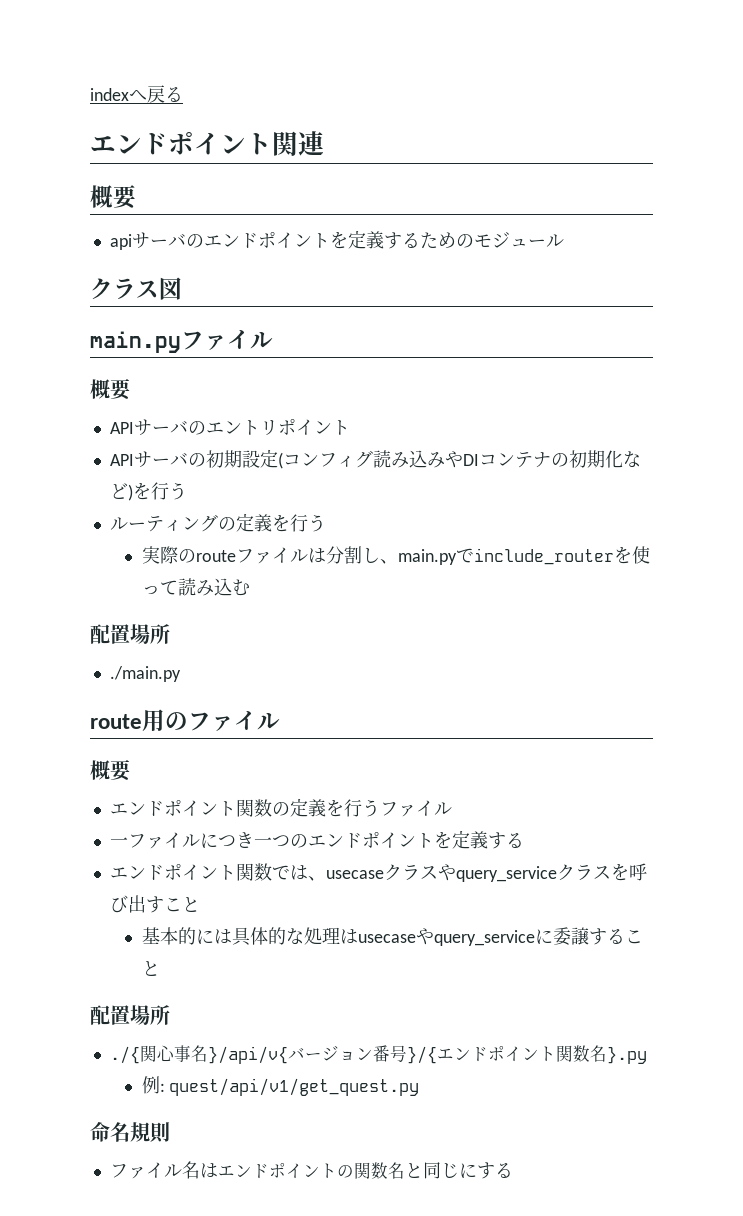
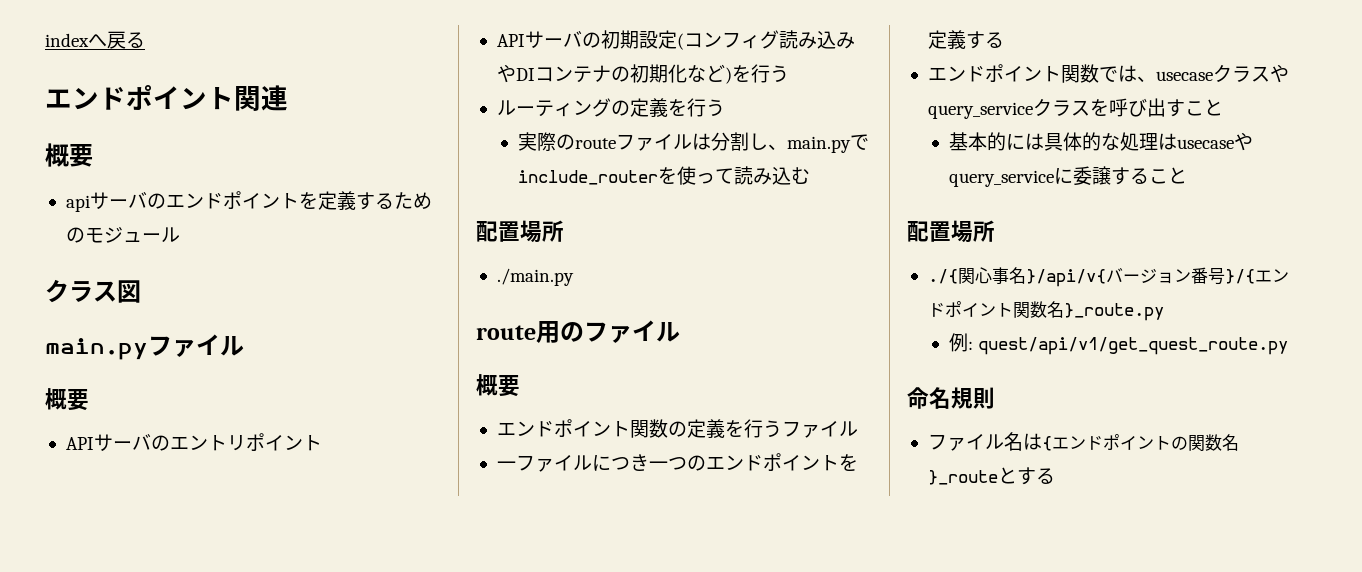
[606,1046,647,1064] }.py -> [1063,303,1164,321] }_route.py
[169,1078,420,1096] quest/api/v1/get_quest.py -> [977,337,1288,355] quest/api/v1/get_quest_route.py
(218, 1170) none -> [1041,436,1052,451] {
[404,1162,477,1179] と同じに -> [927,467,1017,485] }_routeと

